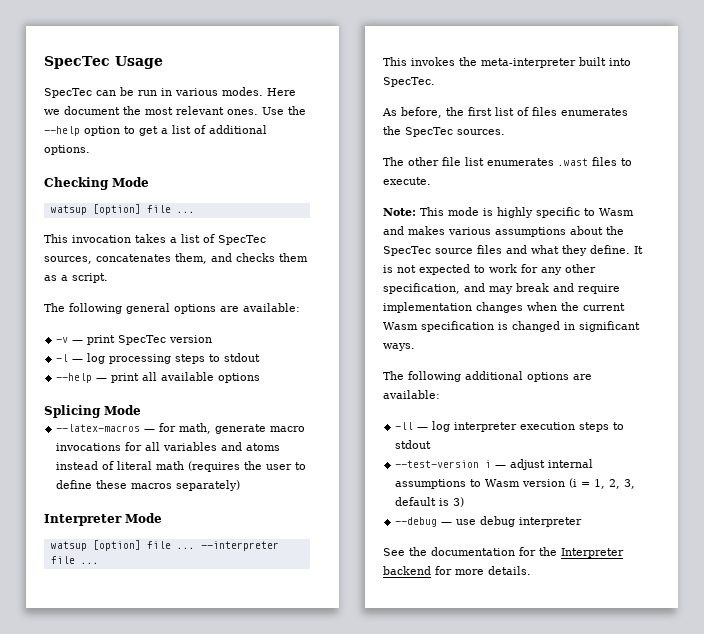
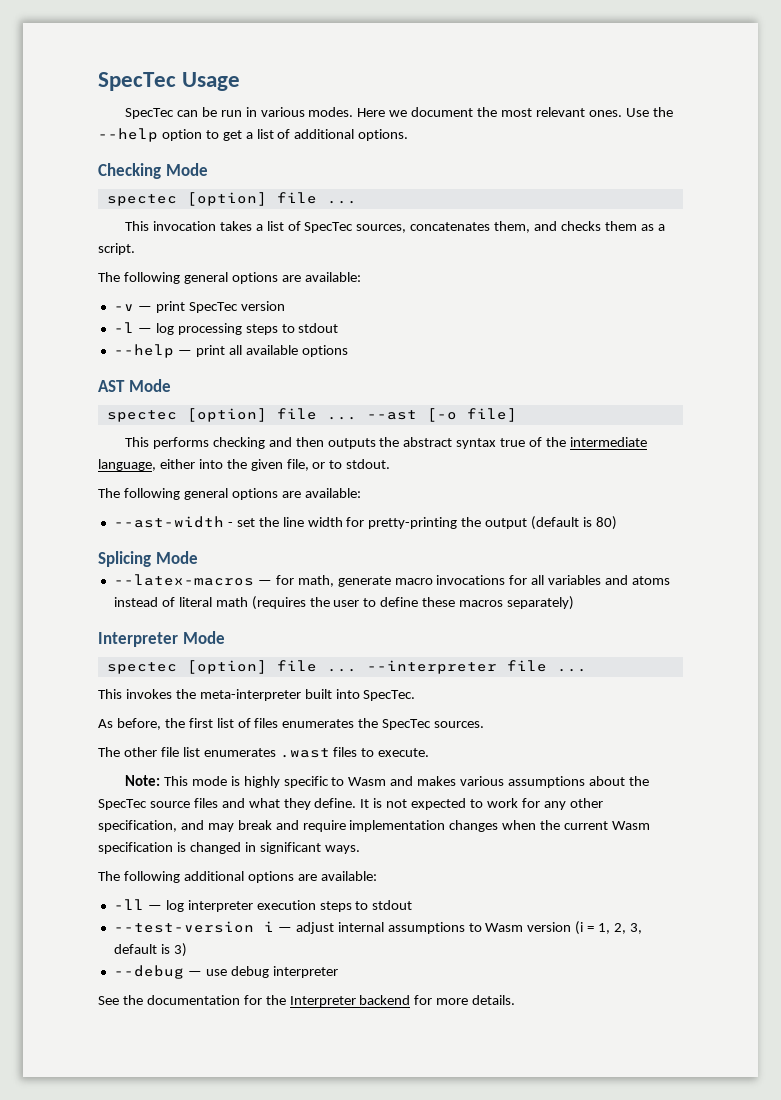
[50,205,87,215] watsup -> [106,194,177,206] spectec
(261, 378) none -> [98,379,171,392] [106,408,517,422] [124,437,647,449] [98,459,391,471] [98,488,361,500] [113,516,617,530] // AST Mode // spectec [option] file ... --ast [-o file] // This performs checking and then outputs the abstract syntax true of the intermediate language, either into the given file, or to stdout. // The following general options are available: // --ast-width - set the line width for pretty-printing the output (default is 80)
[50,541,87,551] watsup -> [106,662,177,674] spectec

